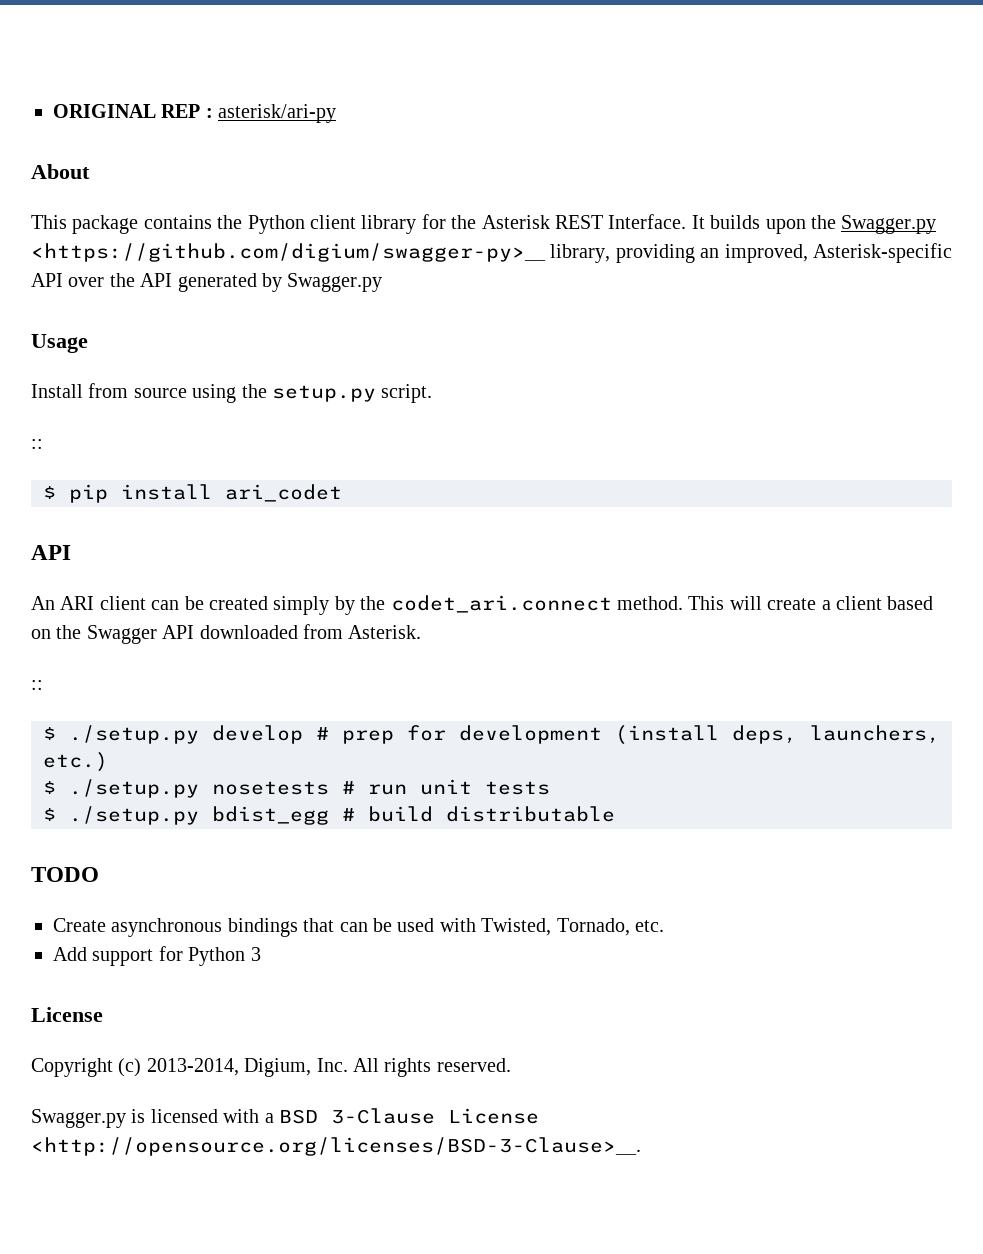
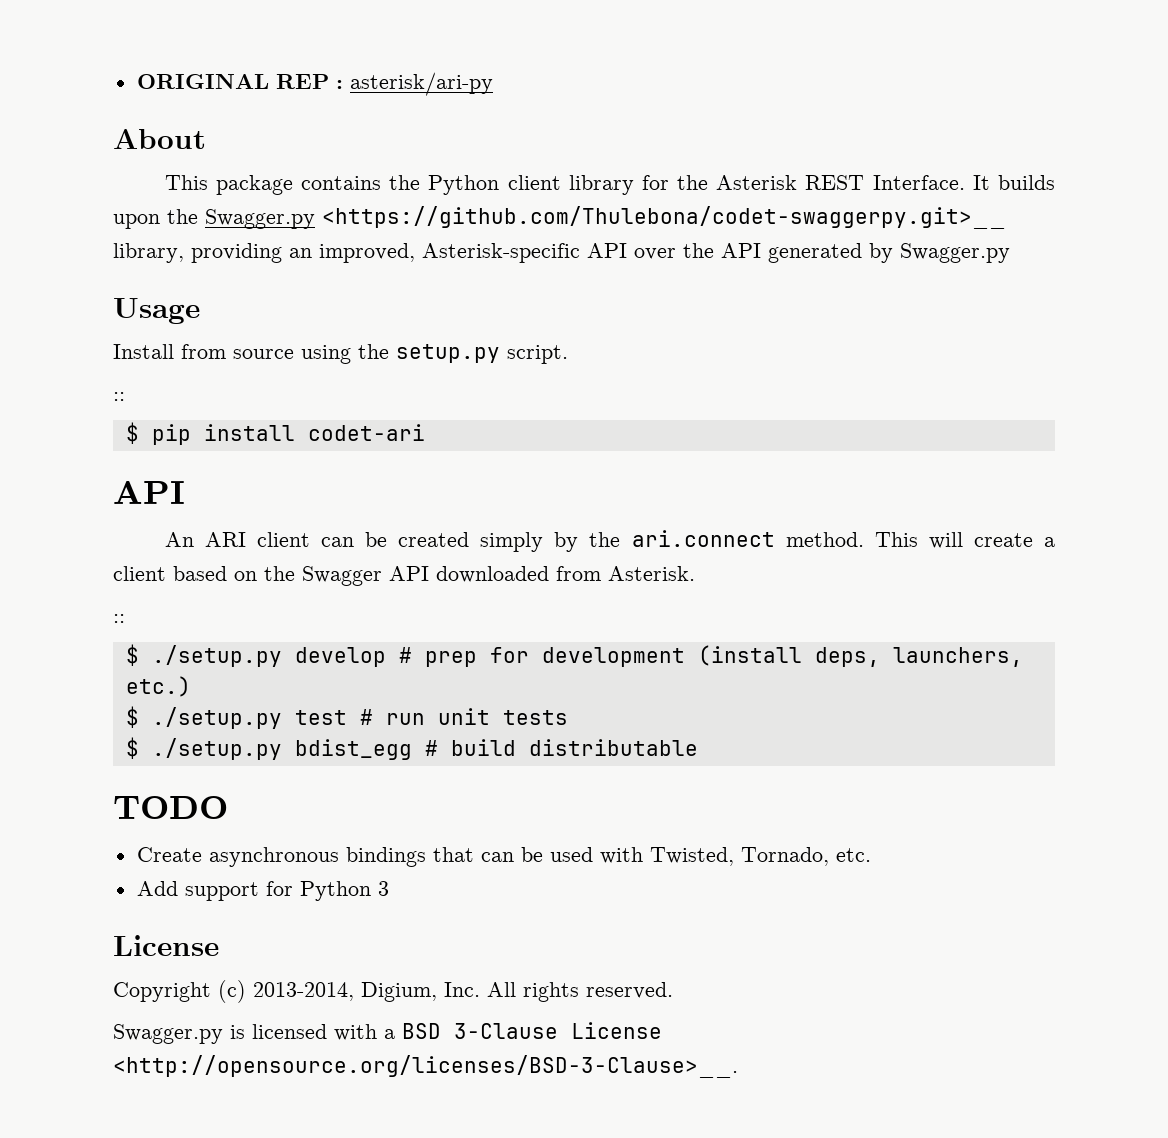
[31,243,546,262] <https://github.com/digium/swagger-py>__ -> [322,206,1006,229] <https://github.com/Thulebona/codet-swaggerpy.git>__
[225,484,342,502] ari_codet -> [307,424,425,441] codet-ari
[390,595,612,613] codet_ari.connect -> [631,530,775,547] ari.connect
[212,781,329,795] nosetests -> [294,710,347,725] test

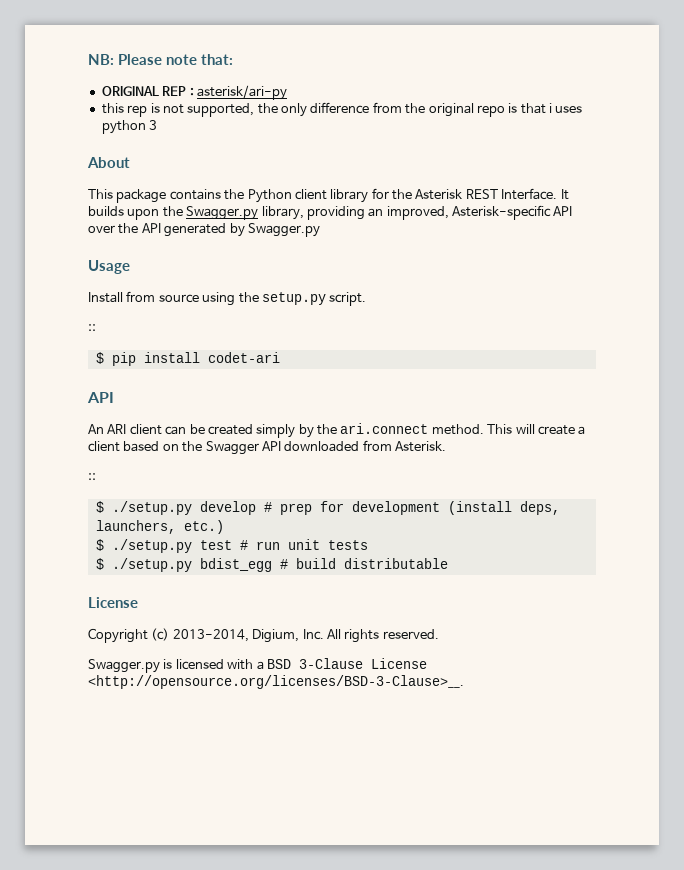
(136, 81) none -> [88,54,233,65] NB: Please note that: //
(493, 84) none -> [101,102,583,117] [101,120,158,134] // this rep is not supported, the only difference from the original repo is that i uses python 3
[322,206,1006,229] <https://github.com/Thulebona/codet-swaggerpy.git>__ -> (259, 213) none
[113,796,228,819] [136,847,871,867] [136,881,389,901] // TODO // Create asynchronous bindings that can be used with Twisted, Tornado, etc. // Add support for Python 3 -> (448, 563) none

